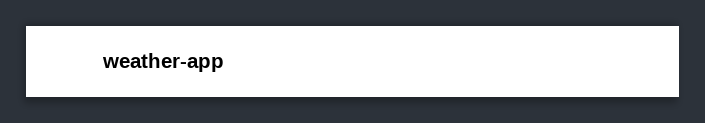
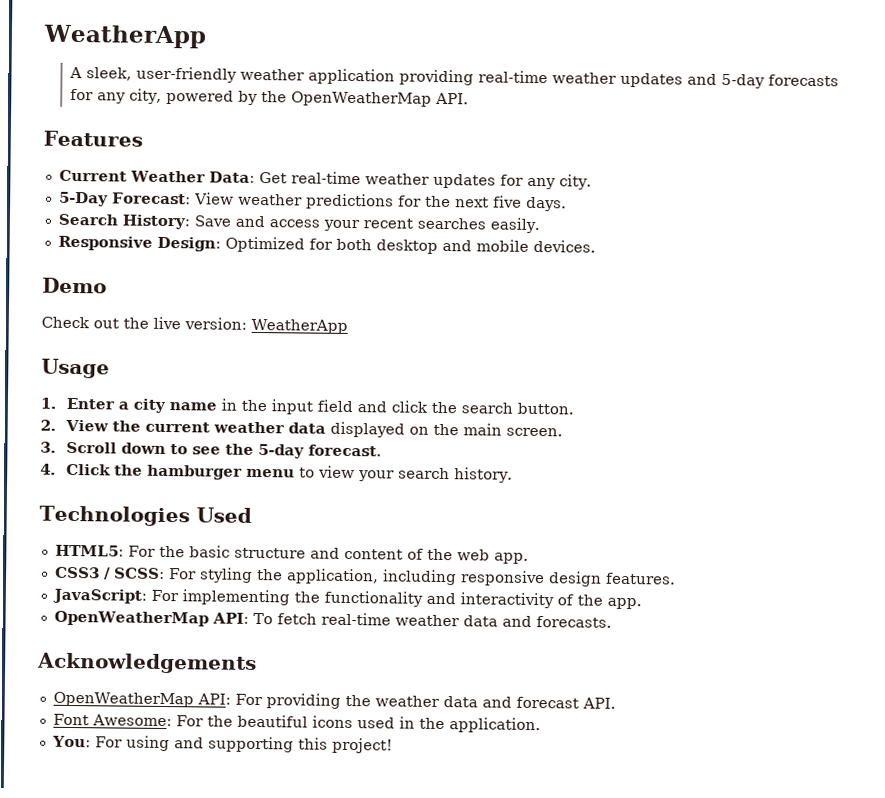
[102,53,224,72] weather-app -> [43,24,207,49] [68,66,839,89] [69,88,469,107] [43,130,143,147] [58,169,592,190] [58,191,567,212] [57,213,540,234] [57,235,596,254] [42,277,107,294] [41,316,348,334] [41,358,110,379] [40,397,574,415] [40,419,563,438] [40,441,382,459] [40,463,513,483] [39,505,252,527] [54,544,529,564] [54,566,676,587] [51,588,642,610] [53,610,612,628] [37,652,257,674] [52,691,616,709] [52,713,541,734] [51,735,393,754] WeatherApp // A sleek, user-friendly weather application providing real-time weather updates and 5-day forecasts for any city, powered by the OpenWeatherMap API. // Features // Current Weather Data: Get real-time weather updates for any city. // 5-Day Forecast: View weather predictions for the next five days. // Search History: Save and access your recent searches easily. // Responsive Design: Optimized for both desktop and mobile devices. // Demo // Check out the live version: WeatherApp // Usage // 1. Enter a city name in the input field and click the search button. // 2. View the current weather data displayed on the main screen. // 3. Scroll down to see the 5-day forecast. // 4. Click the hamburger menu to view your search history. // Technologies Used // HTML5: For the basic structure and content of the web app. // CSS3 / SCSS: For styling the application, including responsive design features. // JavaScript: For implementing the functionality and interactivity of the app. // OpenWeatherMap API: To fetch real-time weather data and forecasts. // Acknowledgements // OpenWeatherMap API: For providing the weather data and forecast API. // Font Awesome: For the beautiful icons used in the application. // You: For using and supporting this project!

